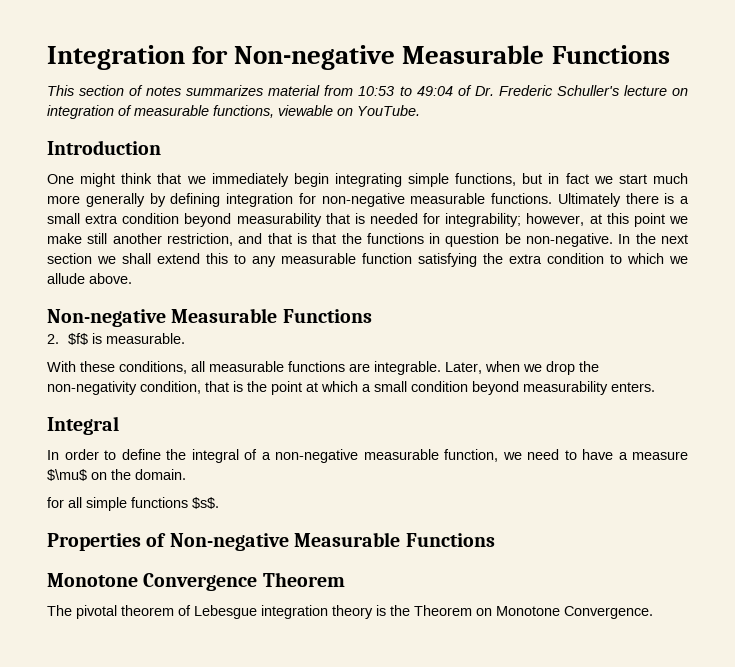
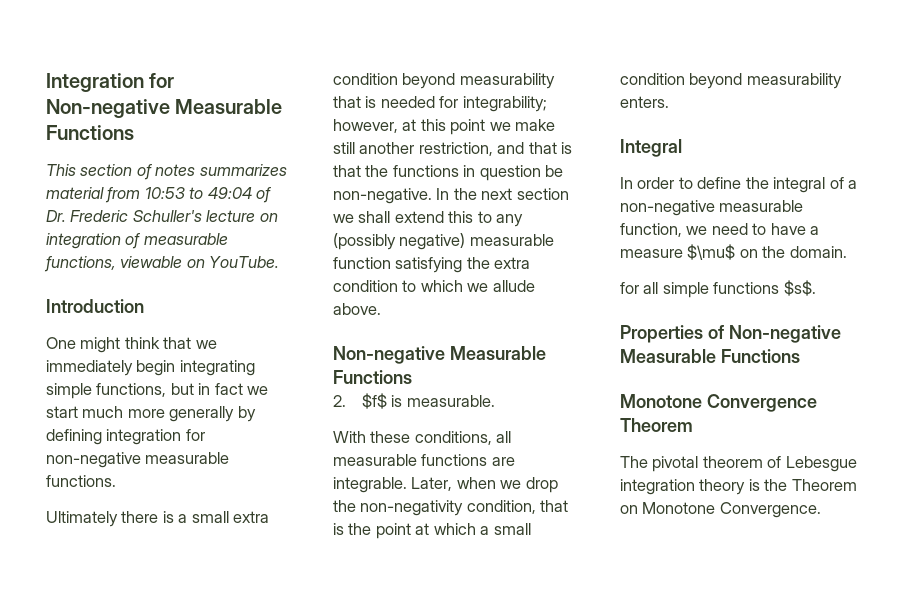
(552, 198) none -> (116, 481) //
(276, 261) none -> [333,233,466,250] (possibly negative)

